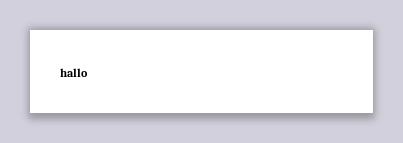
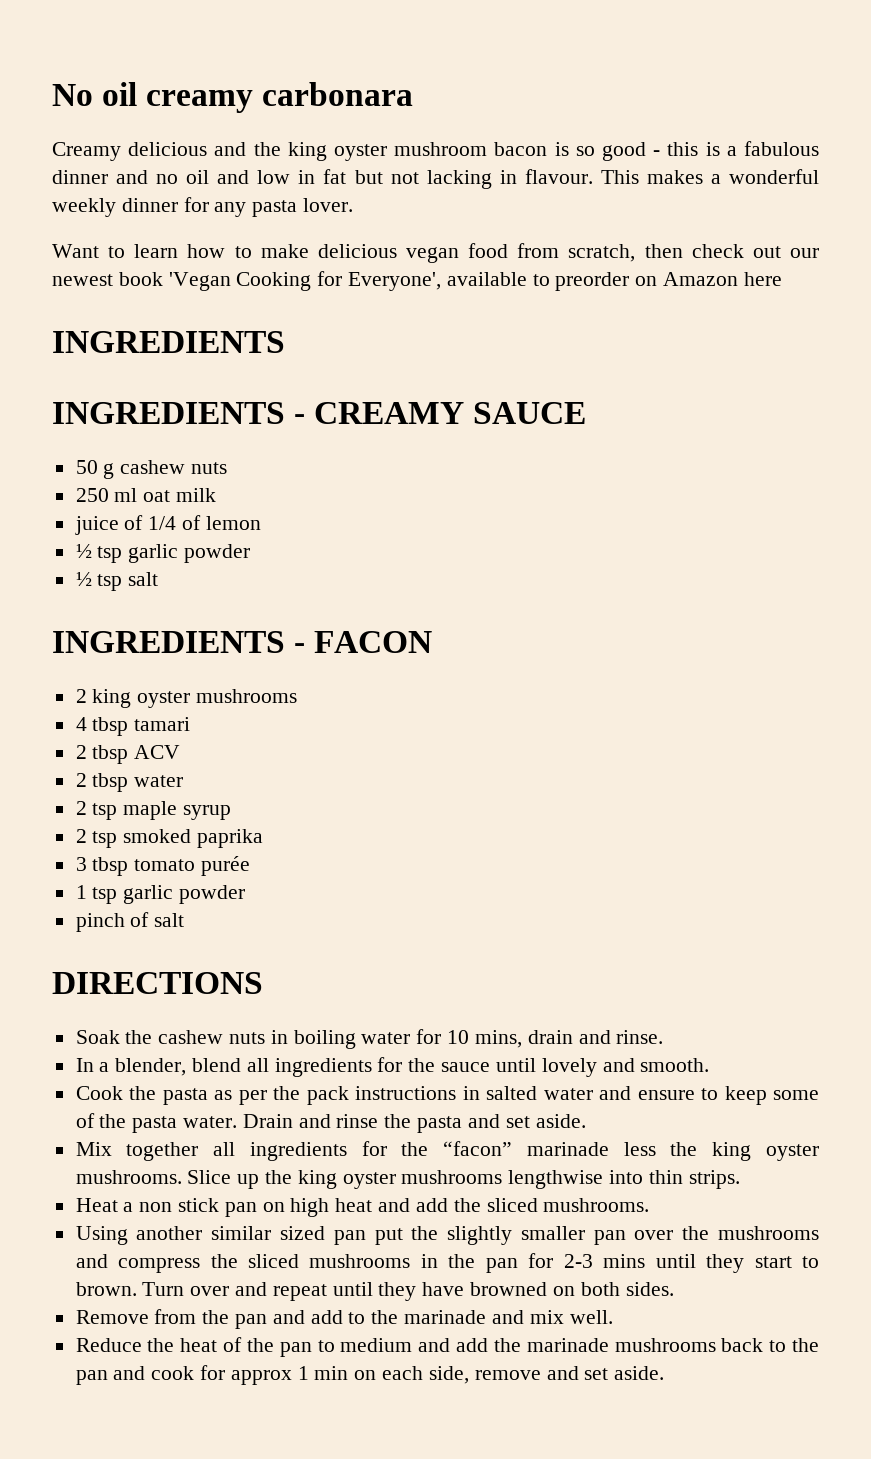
[60,68,88,77] hallo -> [52,82,414,113] [52,141,820,161] [52,169,819,189] [52,197,354,217] [52,243,819,263] [52,271,782,291] [52,331,285,353] [52,402,587,424] [75,460,228,479] [75,488,217,502] [74,515,261,535] [75,544,251,563] [75,572,159,591] [52,631,433,653] [75,689,298,708] [75,717,191,736] [75,745,181,764] [75,773,184,792] [75,801,232,820] [75,829,264,848] [75,856,251,876] [75,885,246,904] [75,912,185,932] [52,972,263,994] [75,1029,664,1049] [75,1057,710,1077] [75,1086,820,1105] [75,1113,586,1133] [75,1141,819,1161] [75,1170,740,1189] [75,1198,650,1217] [75,1226,819,1245] [75,1253,819,1273] [75,1282,674,1301] [75,1309,613,1329] [75,1337,820,1357] [75,1365,665,1385] No oil creamy carbonara // Creamy delicious and the king oyster mushroom bacon is so good - this is a fabulous dinner and no oil and low in fat but not lacking in flavour. This makes a wonderful weekly dinner for any pasta lover. // Want to learn how to make delicious vegan food from scratch, then check out our newest book 'Vegan Cooking for Everyone', available to preorder on Amazon here // INGREDIENTS // INGREDIENTS - CREAMY SAUCE // 50 g cashew nuts // 250 ml oat milk // juice of 1/4 of lemon // ½ tsp garlic powder // ½ tsp salt // INGREDIENTS - FACON // 2 king oyster mushrooms // 4 tbsp tamari // 2 tbsp ACV // 2 tbsp water // 2 tsp maple syrup // 2 tsp smoked paprika // 3 tbsp tomato purée // 1 tsp garlic powder // pinch of salt // DIRECTIONS // Soak the cashew nuts in boiling water for 10 mins, drain and rinse. // In a blender, blend all ingredients for the sauce until lovely and smooth. // Cook the pasta as per the pack instructions in salted water and ensure to keep some of the pasta water. Drain and rinse the pasta and set aside. // Mix together all ingredients for the “facon” marinade less the king oyster mushrooms. Slice up the king oyster mushrooms lengthwise into thin strips. // Heat a non stick pan on high heat and add the sliced mushrooms. // Using another similar sized pan put the slightly smaller pan over the mushrooms and compress the sliced mushrooms in the pan for 2-3 mins until they start to brown. Turn over and repeat until they have browned on both sides. // Remove from the pan and add to the marinade and mix well. // Reduce the heat of the pan to medium and add the marinade mushrooms back to the pan and cook for approx 1 min on each side, remove and set aside.

